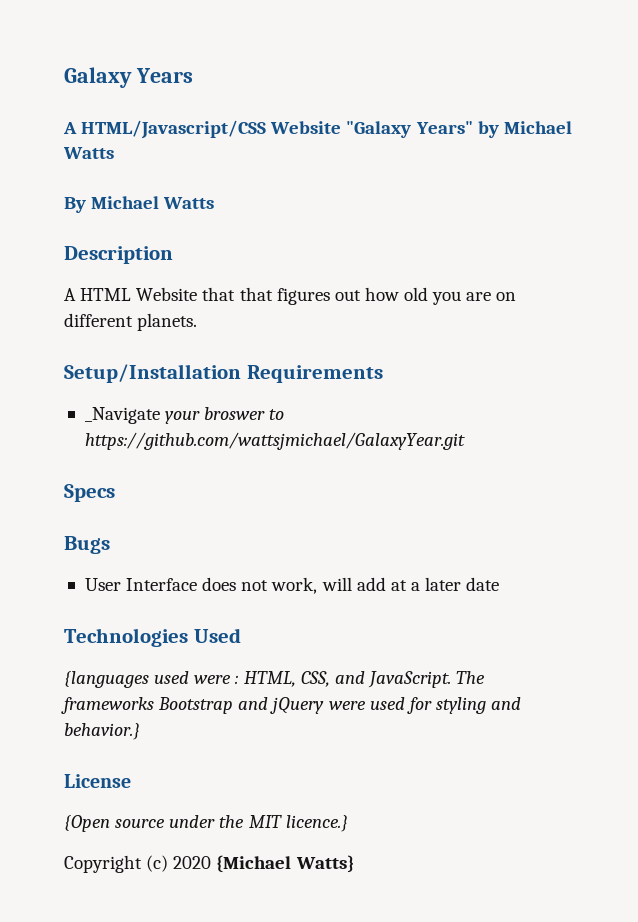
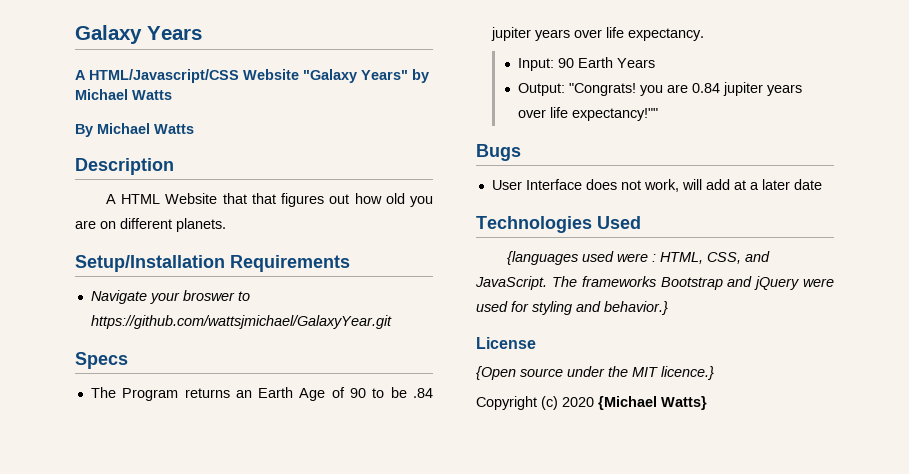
[84,407,160,424] _Navigate -> [90,290,147,304] Navigate
(115, 493) none -> [90,387,434,401] [490,27,704,41] [518,57,656,71] [518,82,803,96] [518,107,659,121] // The Program returns an Earth Age of 90 to be .84 jupiter years over life expectancy. // Input: 90 Earth Years // Output: "Congrats! you are 0.84 jupiter years over life expectancy!""

